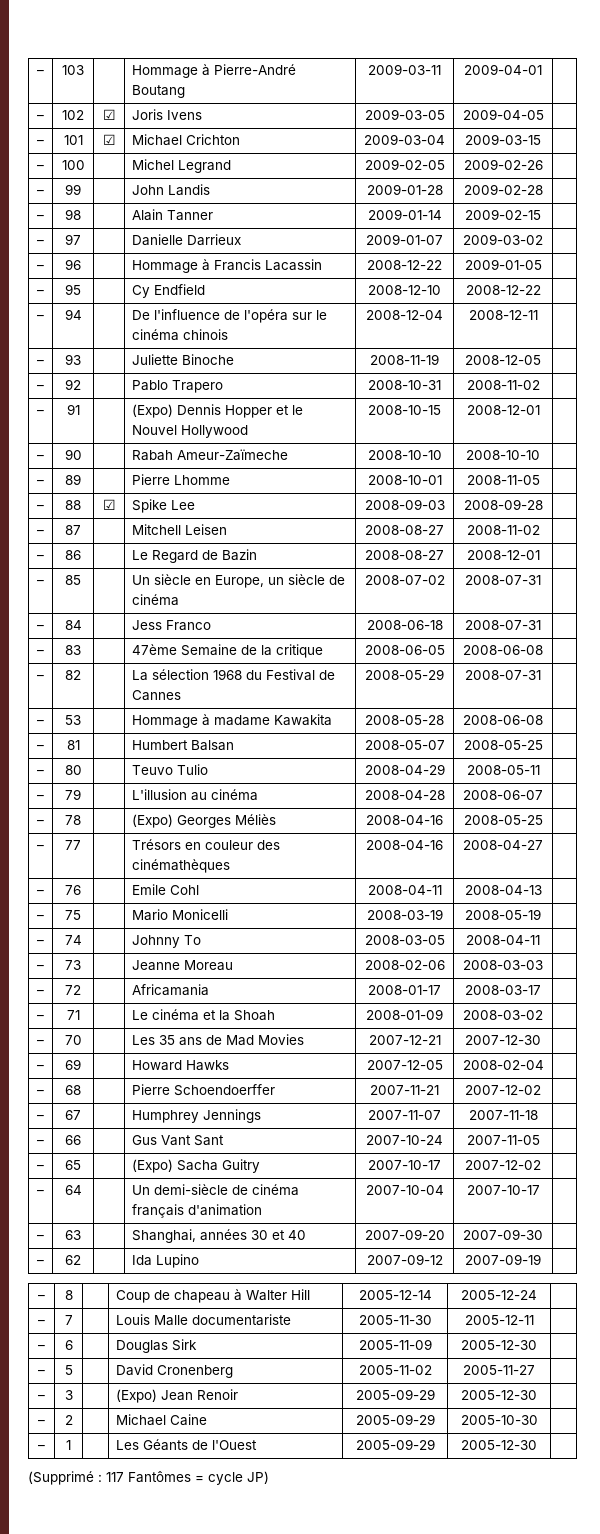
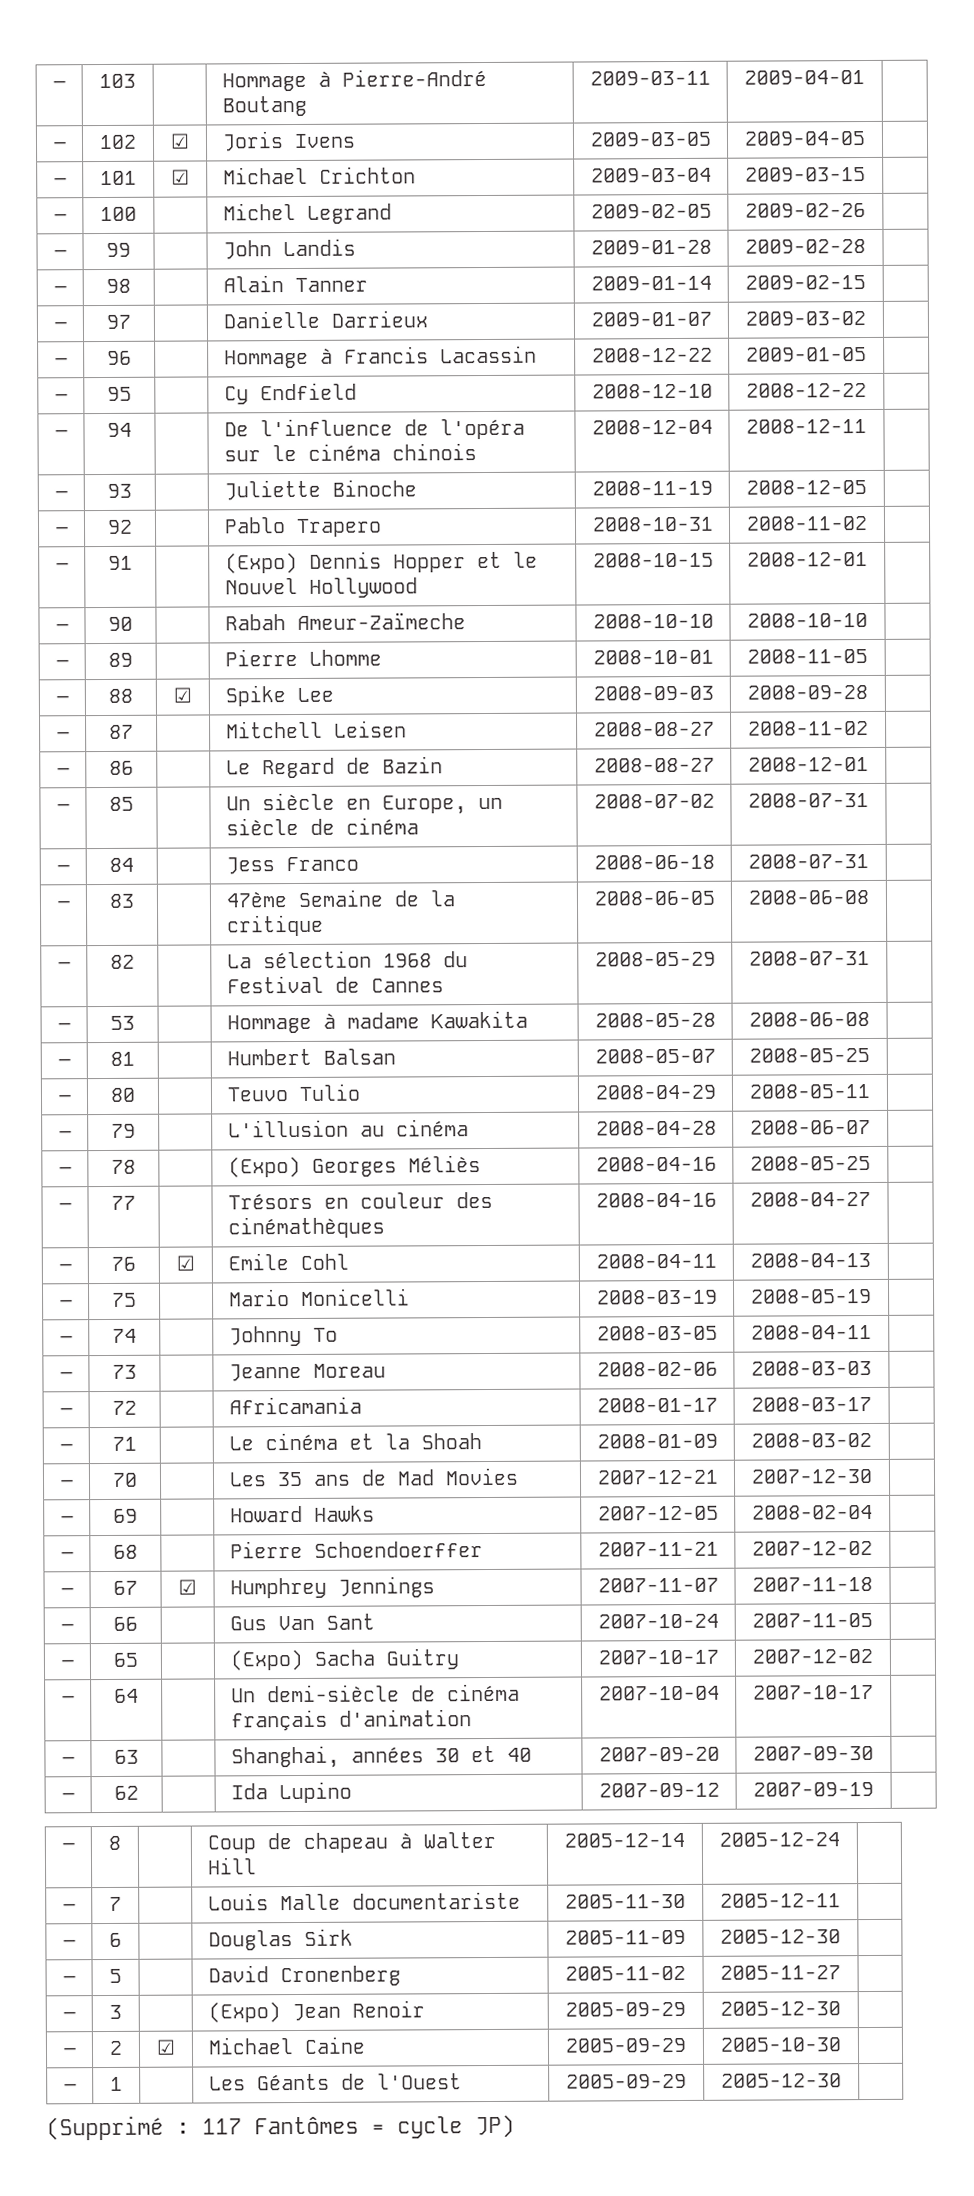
(81, 890) none -> [176,1255,195,1271] ☑
(81, 1115) none -> [178,1579,197,1595] ☑
[161,1135,192,1146] Vant -> [277,1615,315,1631] Van
(73, 1420) none -> [156,2039,176,2055] ☑

